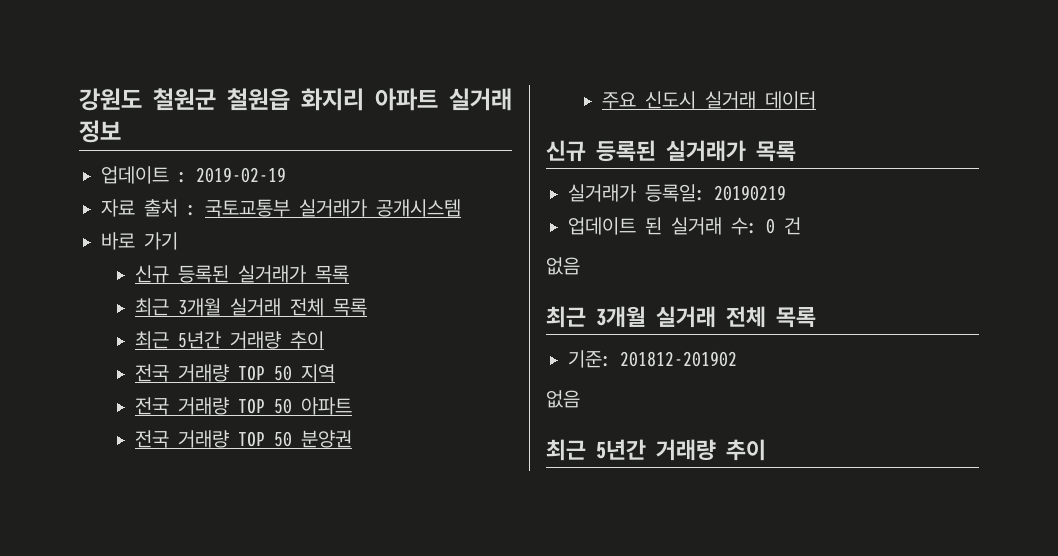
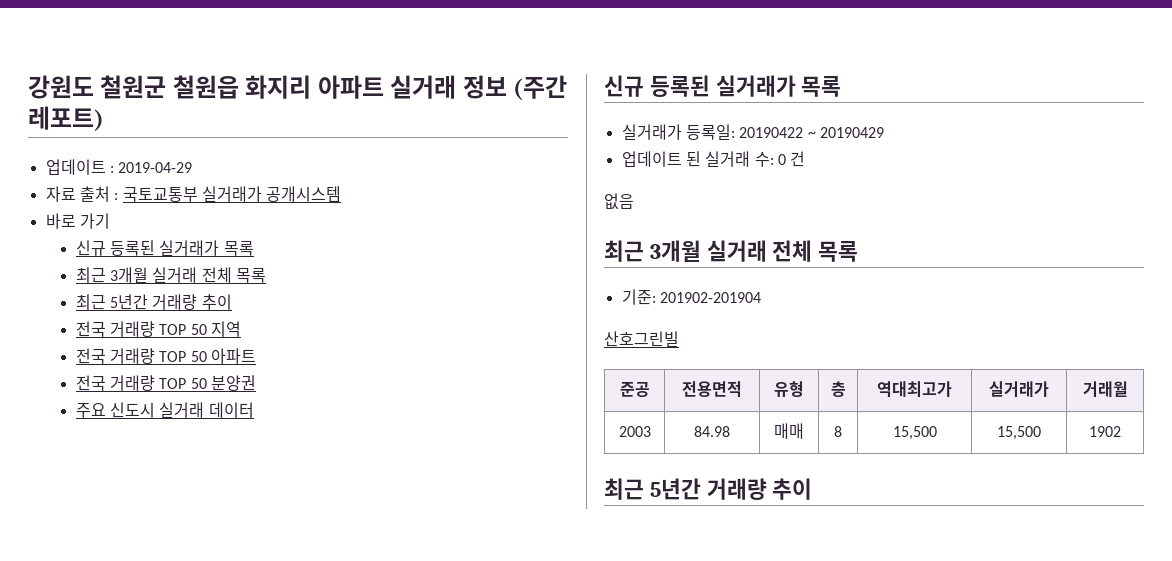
(121, 131) none -> [513,75,568,100] [28,106,104,131] (주간 레포트)
[196,167,286,183] 2019-02-19 -> [118,162,193,173] 2019-04-29
[714,185,786,201] 20190219 -> [739,127,884,138] 20190422 ~ 20190429
[620,351,737,367] [546,390,580,408] 201812-201902 // 없음 -> [659,292,761,303] [604,331,679,347] [619,382,650,397] [682,381,742,397] [774,381,804,397] [830,381,846,397] [877,381,952,397] [989,381,1049,397] [1082,381,1128,397] [618,426,651,437] [694,426,730,437] [774,423,804,439] [834,426,842,437] [892,426,937,440] [997,426,1041,440] [1089,426,1121,437] 201902-201904 // 산호그린빌 // 준공 | 전용면적 | 유형 | 층 | 역대최고가 | 실거래가 | 거래월 // 2003 | 84.98 | 매매 | 8 | 15,500 | 15,500 | 1902

